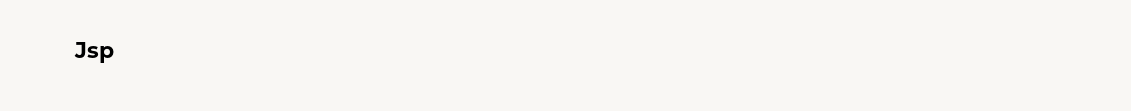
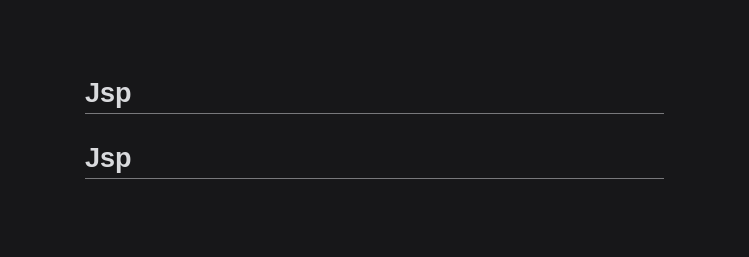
[74,42,114,63] Jsp -> [85,83,132,108] [85,148,132,173] Jsp // Jsp

